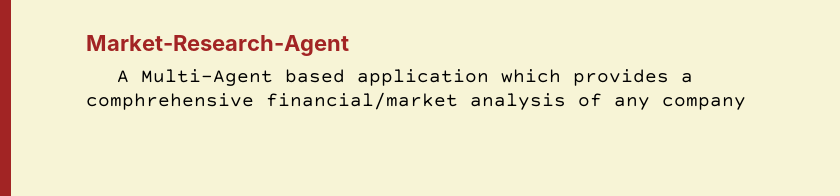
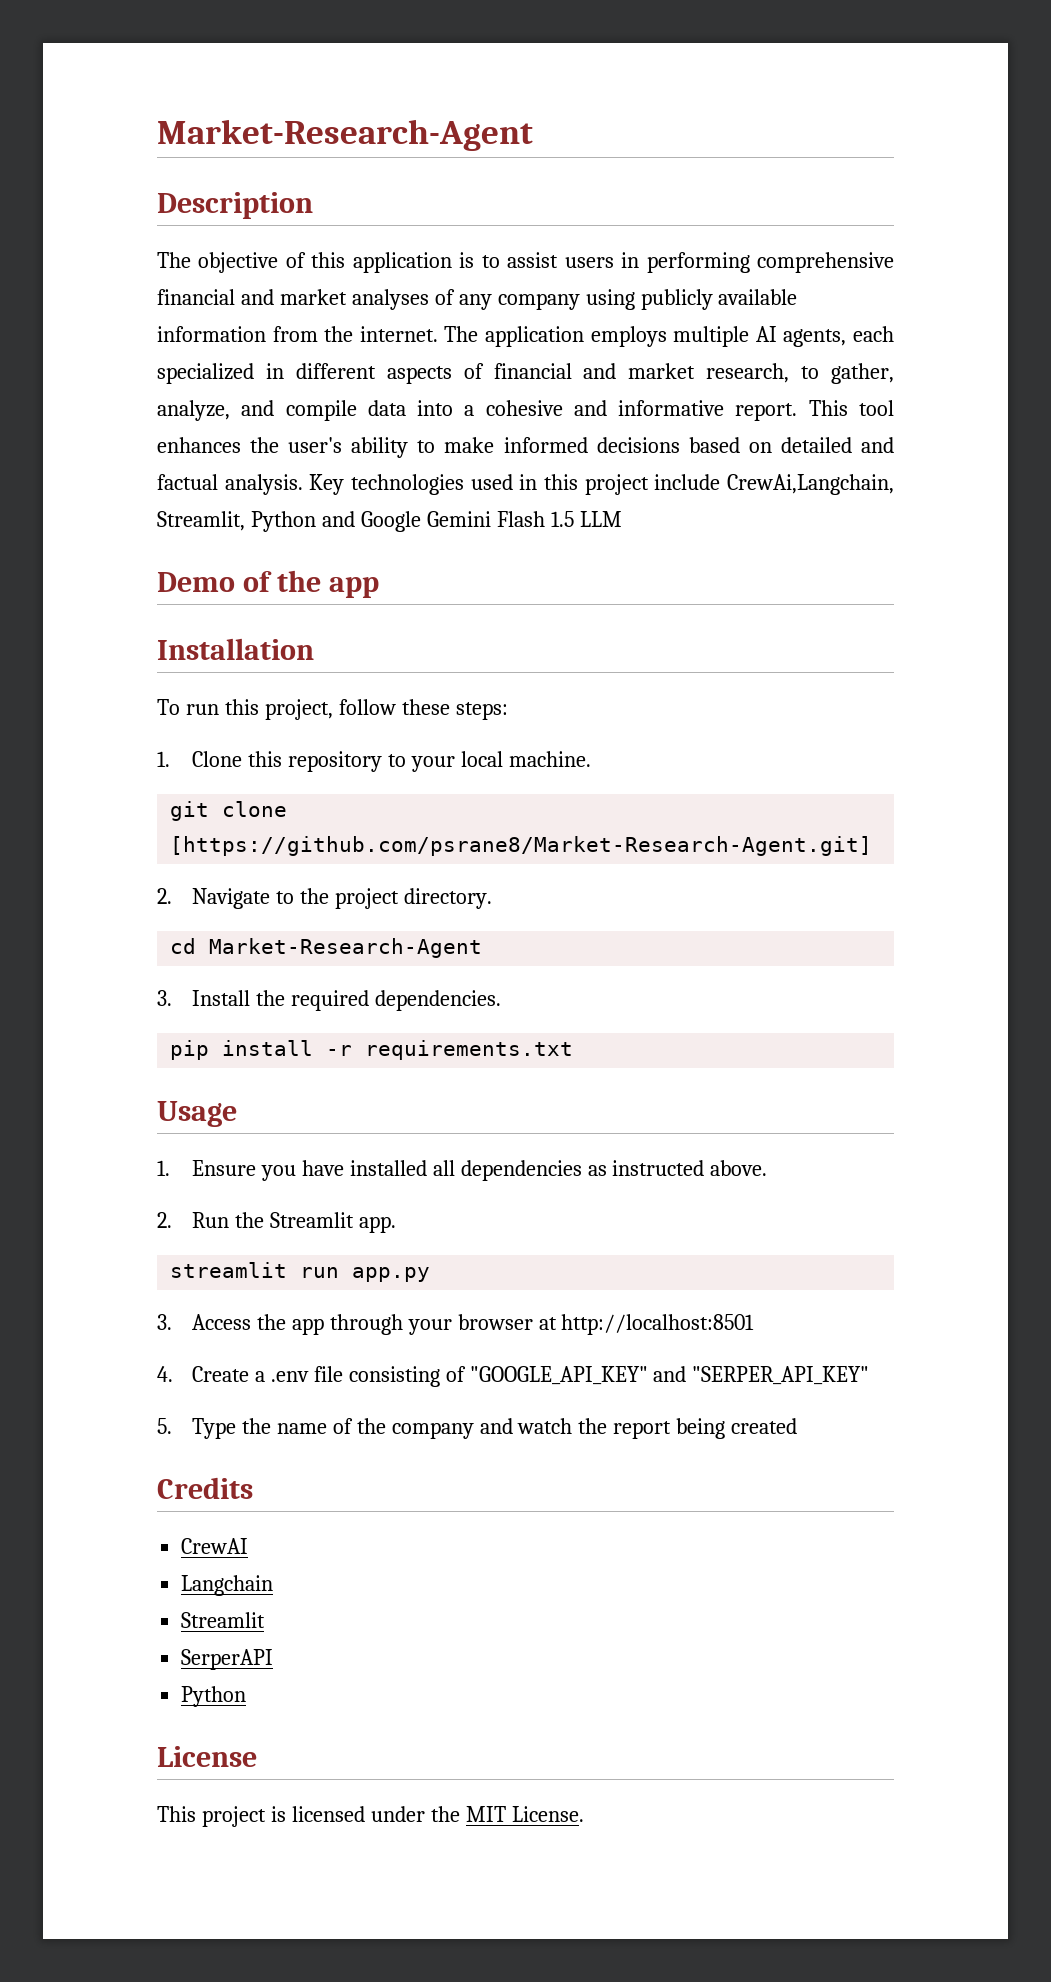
[86,35,349,56] [116,69,693,86] [86,92,746,110] Market-Research-Agent // A Multi-Agent based application which provides a comphrehensive financial/market analysis of any company -> [157,119,533,151] [157,192,313,219] [157,252,894,273] [157,289,798,310] [157,326,895,347] [157,363,894,384] [157,400,894,421] [157,437,894,458] [157,474,895,495] [157,511,622,532] [157,570,379,598] [157,638,314,660] [157,699,508,720] [157,751,591,772] [170,801,288,821] [170,836,873,856] [157,888,492,909] [170,938,483,958] [157,990,501,1011] [170,1040,574,1060] [157,1101,237,1127] [157,1160,768,1181] [157,1212,396,1233] [170,1262,431,1282] [157,1314,755,1335] [157,1366,870,1387] [157,1418,798,1439] [157,1477,253,1499] [181,1538,249,1554] [181,1575,274,1596] [181,1612,266,1628] [181,1649,274,1670] [181,1686,247,1707] [157,1746,257,1767] [157,1806,584,1827] Market-Research-Agent // Description // The objective of this application is to assist users in performing comprehensive financial and market analyses of any company using publicly available information from the internet. The application employs multiple AI agents, each specialized in different aspects of financial and market research, to gather, analyze, and compile data into a cohesive and informative report. This tool enhances the user's ability to make informed decisions based on detailed and factual analysis. Key technologies used in this project include CrewAi,Langchain, Streamlit, Python and Google Gemini Flash 1.5 LLM // Demo of the app // Installation // To run this project, follow these steps: // 1. Clone this repository to your local machine. // git clone [https://github.com/psrane8/Market-Research-Agent.git] // 2. Navigate to the project directory. // cd Market-Research-Agent // 3. Install the required dependencies. // pip install -r requirements.txt // Usage // 1. Ensure you have installed all dependencies as instructed above. // 2. Run the Streamlit app. // streamlit run app.py // 3. Access the app through your browser at http://localhost:8501 // 4. Create a .env file consisting of "GOOGLE_API_KEY" and "SERPER_API_KEY" // 5. Type the name of the company and watch the report being created // Credits // CrewAI // Langchain // Streamlit // SerperAPI // Python // License // This project is licensed under the MIT License.

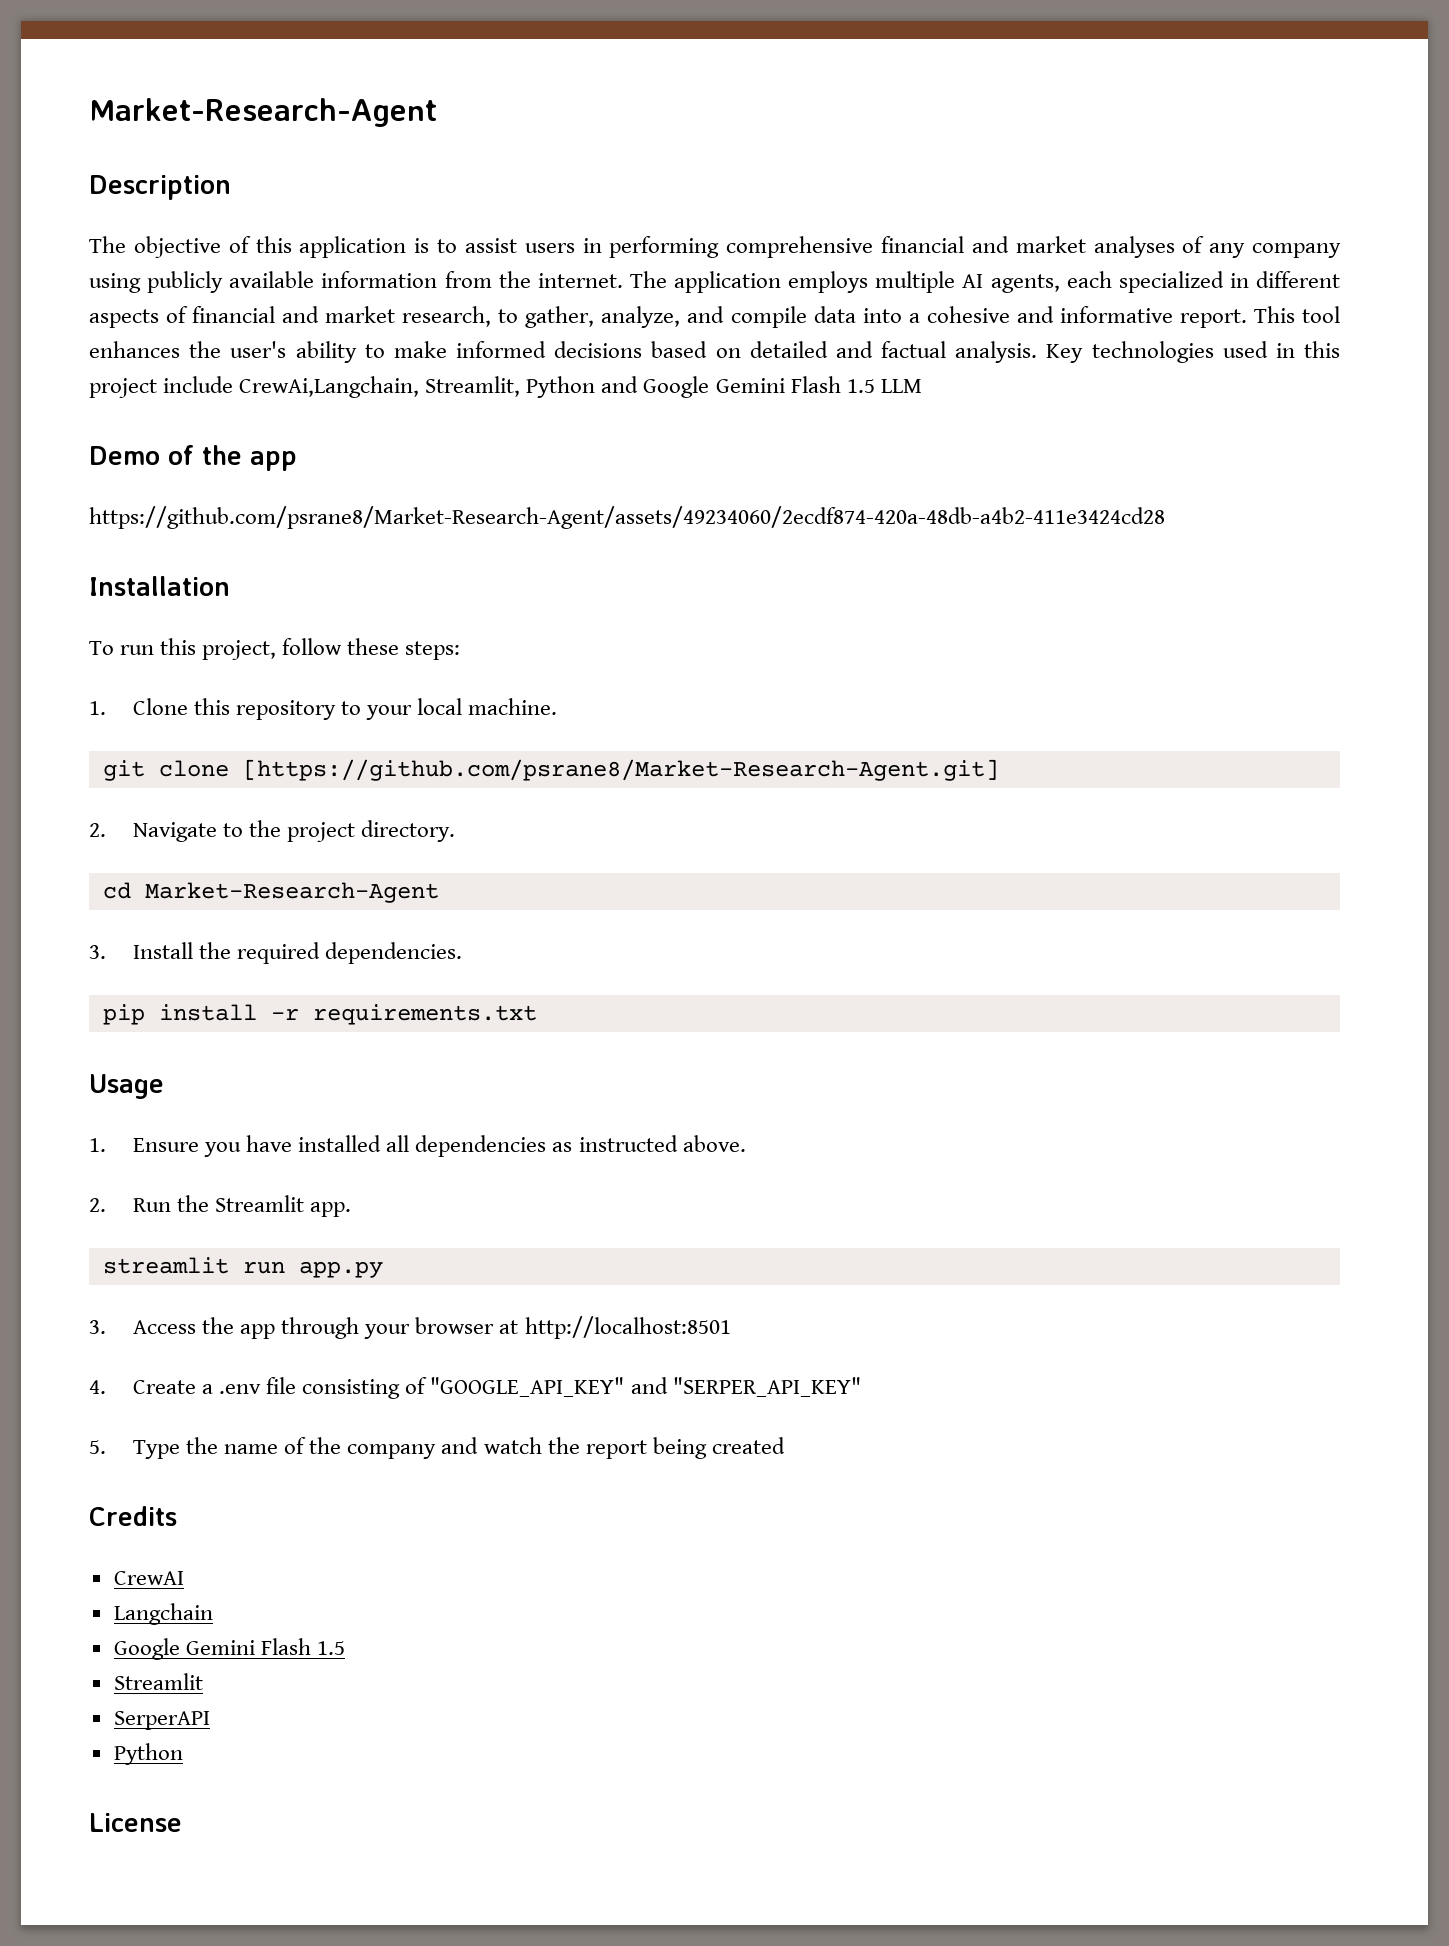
(379, 587) none -> [89,506,1165,529] // https://github.com/psrane8/Market-Research-Agent/assets/49234060/2ecdf874-420a-48db-a4b2-411e3424cd28
(274, 1585) none -> [113,1638,345,1660] // Google Gemini Flash 1.5
[157,1806,584,1827] // This project is licensed under the MIT License. -> (182, 1822) none

